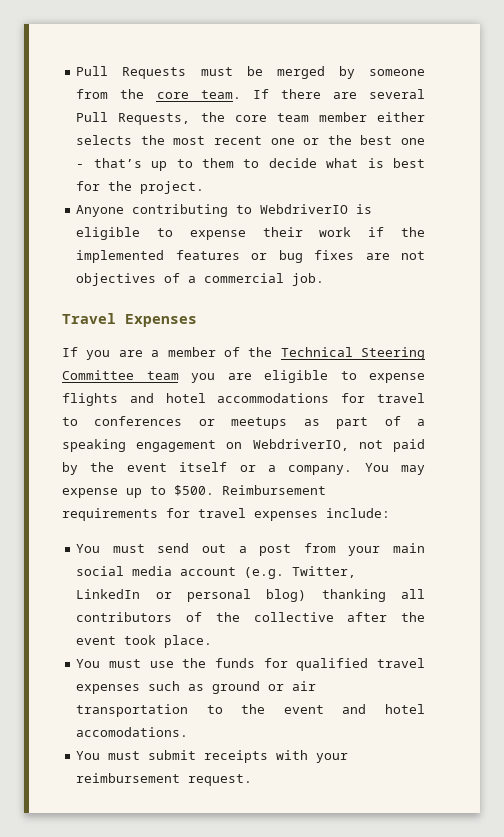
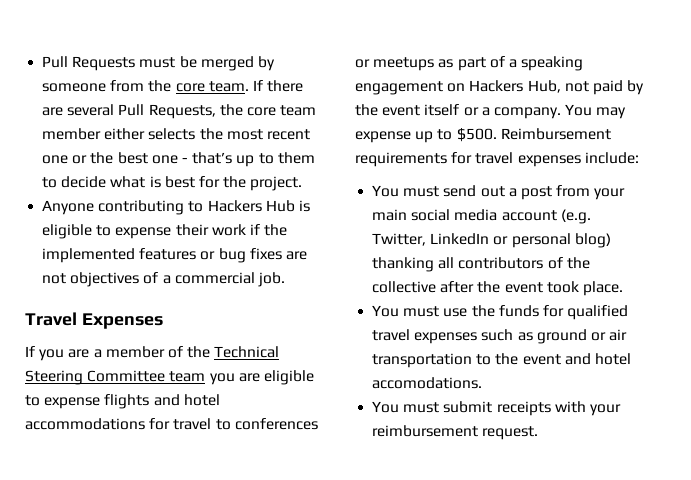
[260,204,349,214] WebdriverIO -> [207,200,295,212] Hackers Hub
[252,439,349,451] WebdriverIO, -> [469,80,561,93] Hackers Hub,

